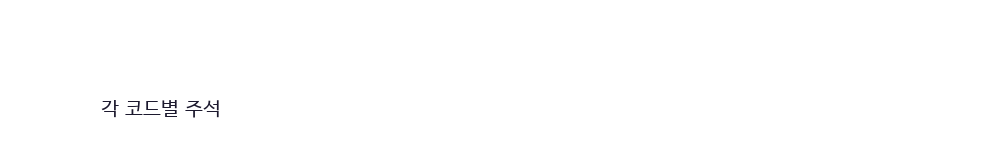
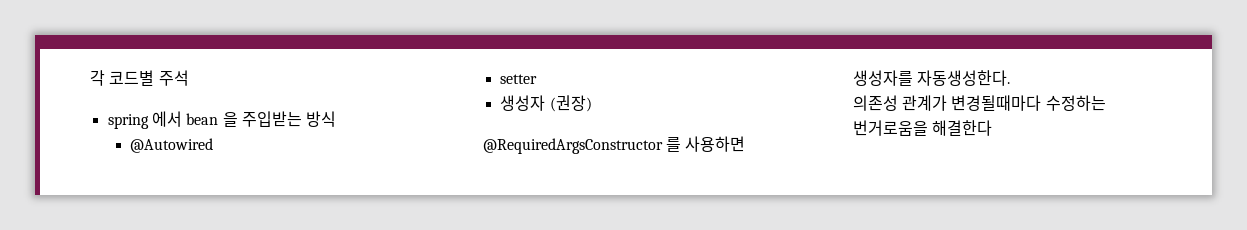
(221, 109) none -> [107,111,337,129] [130,138,214,153] [500,74,538,84] [500,95,592,112] [482,136,746,154] [852,70,1011,86] [852,95,1106,111] [852,120,993,136] // spring 에서 bean 을 주입받는 방식 // @Autowired // setter // 생성자 (권장) // @RequiredArgsConstructor 를 사용하면 생성자를 자동생성한다. // 의존성 관계가 변경될때마다 수정하는 번거로움을 해결한다

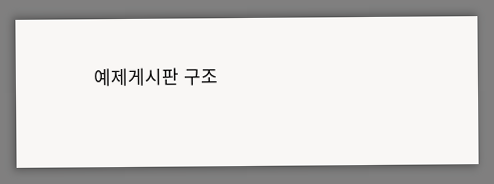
[90,70,189,86] [107,111,337,129] [130,138,214,153] [500,74,538,84] [500,95,592,112] [482,136,746,154] [852,70,1011,86] [852,95,1106,111] [852,120,993,136] 각 코드별 주석 // spring 에서 bean 을 주입받는 방식 // @Autowired // setter // 생성자 (권장) // @RequiredArgsConstructor 를 사용하면 생성자를 자동생성한다. // 의존성 관계가 변경될때마다 수정하는 번거로움을 해결한다 -> [93,67,218,87] 예제게시판 구조

